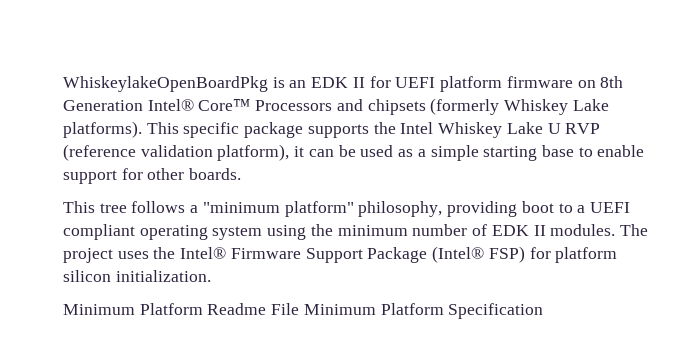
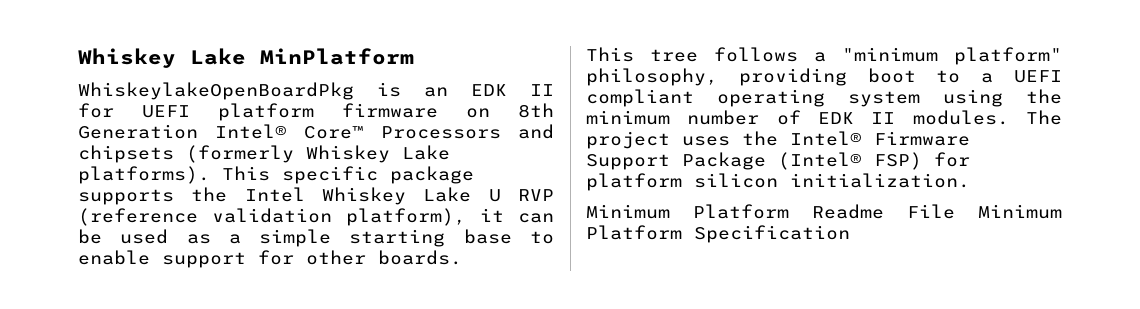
(63, 84) none -> [78,48,414,68] Whiskey Lake MinPlatform //

